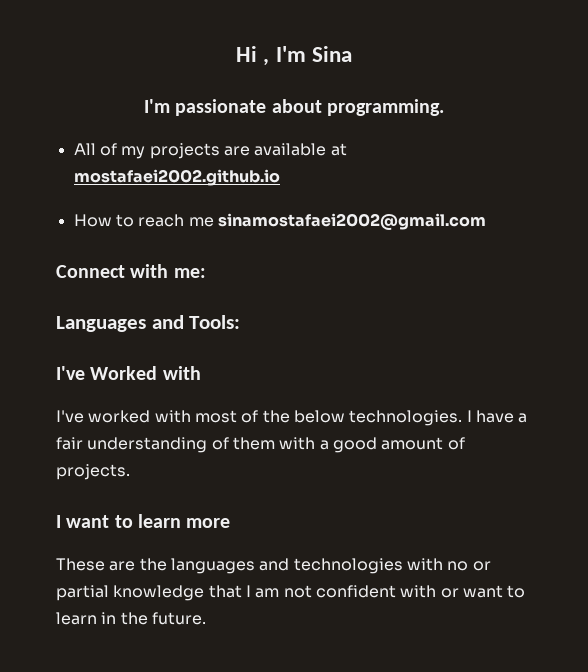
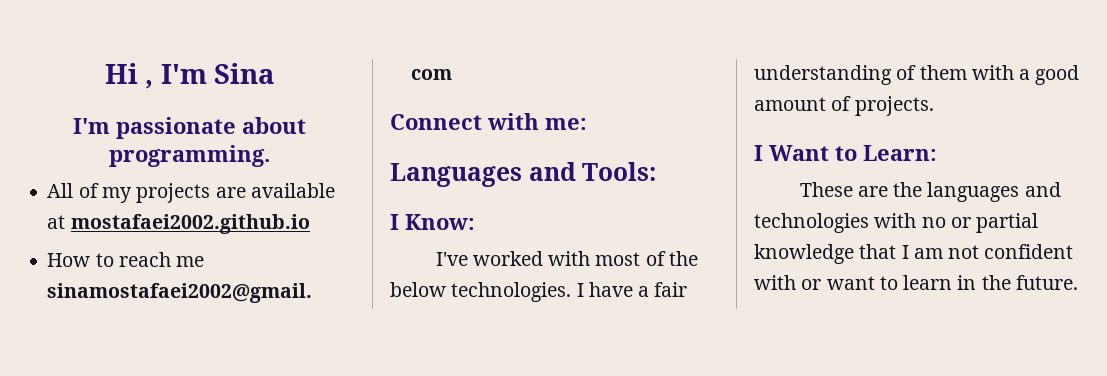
[56,366,201,380] I've Worked with -> [390,214,475,230] I Know:
[66,514,231,528] want to learn more -> [769,145,937,161] Want to Learn:

